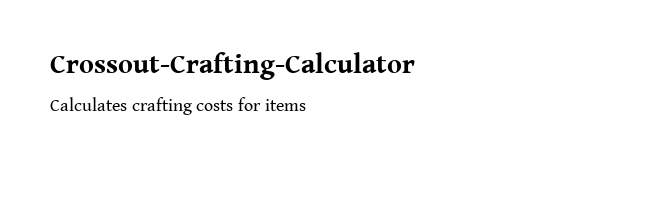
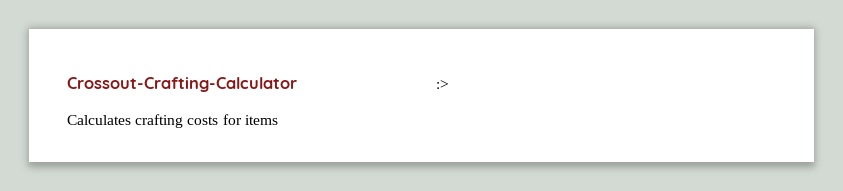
(306, 105) none -> [436,80,449,89] // :>

